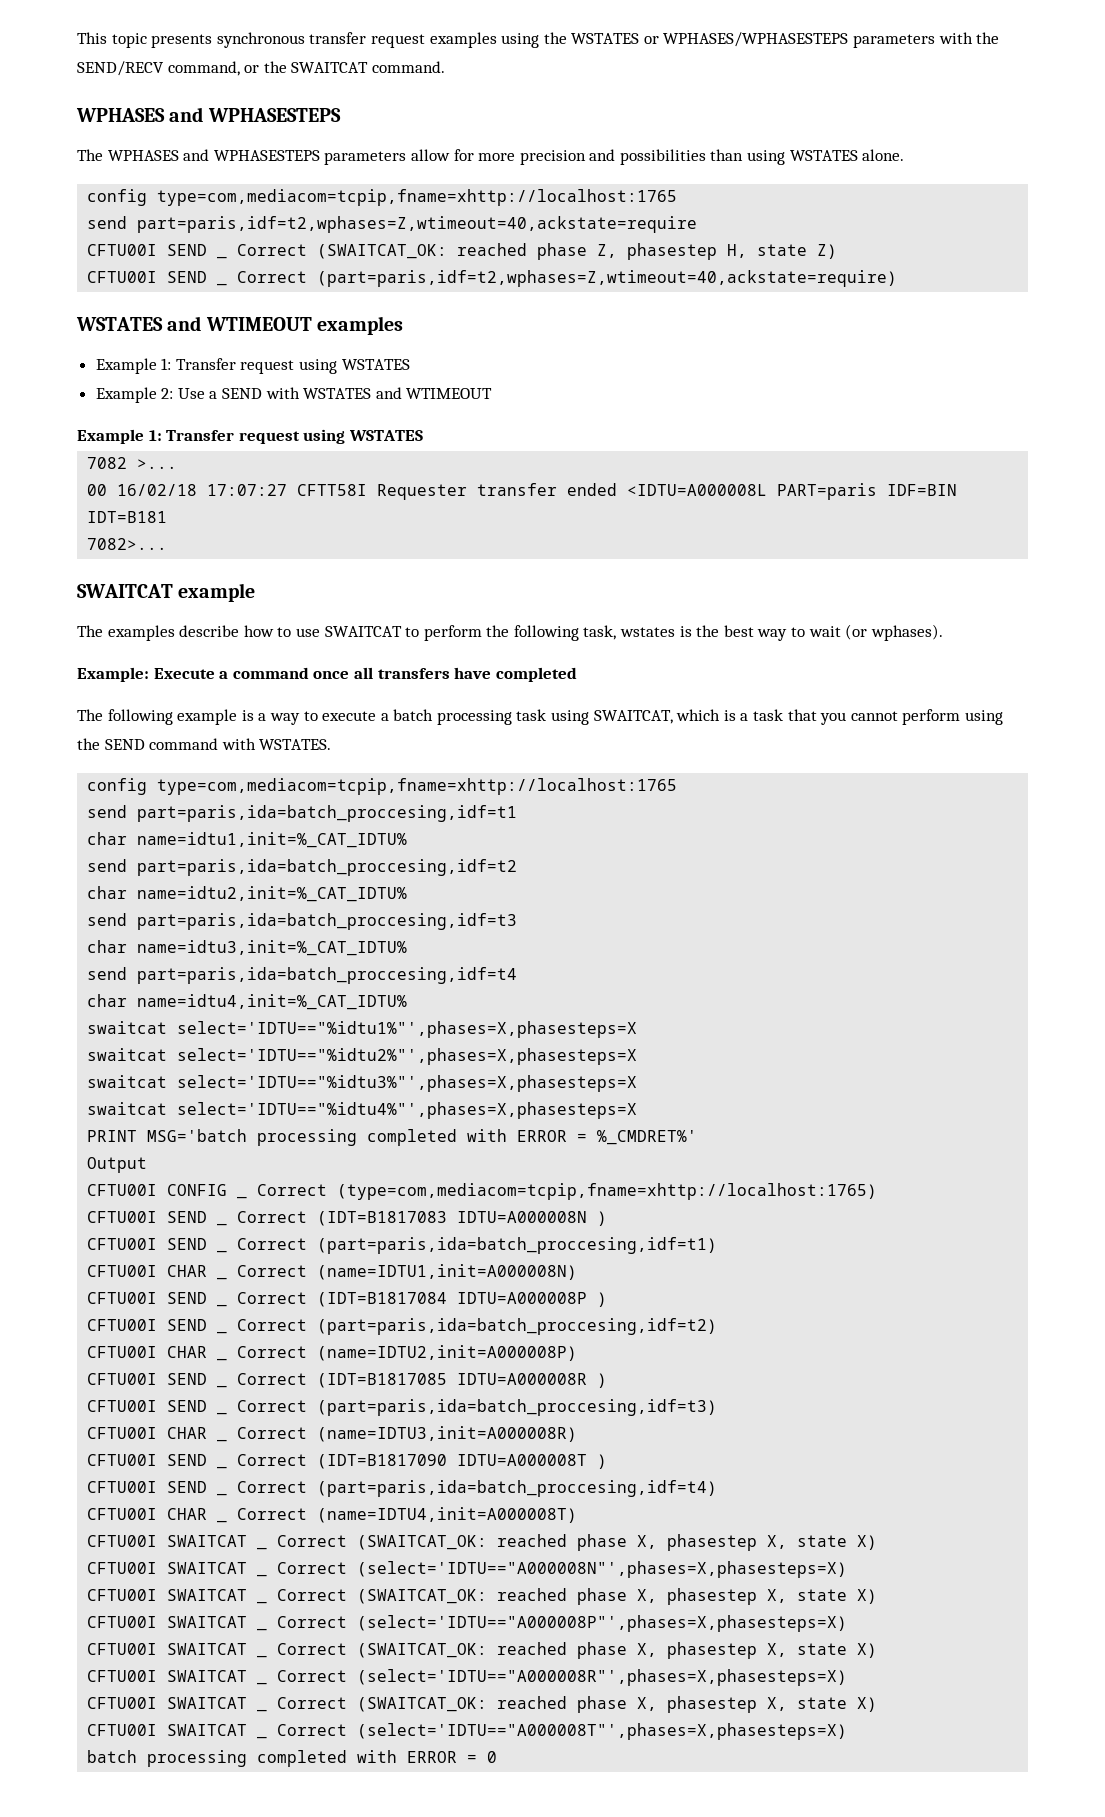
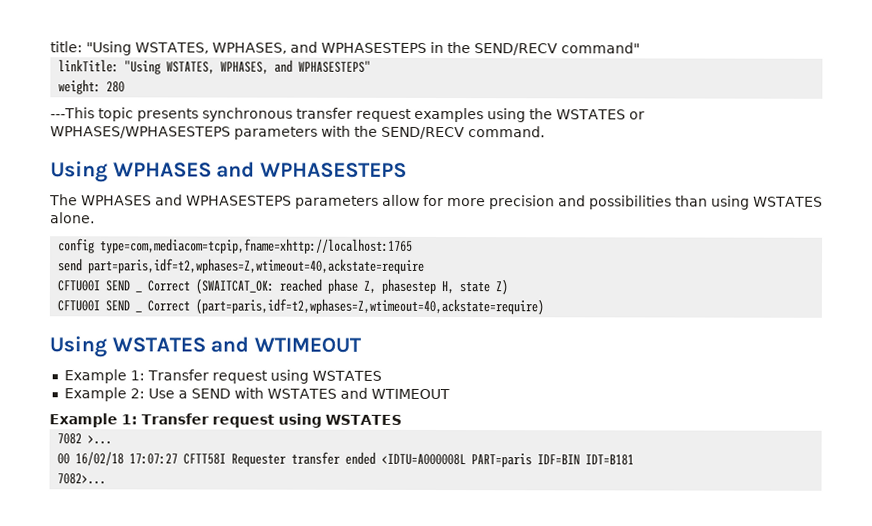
[77,32,107,44] This -> [50,41,640,56] [58,59,372,75] [58,79,126,95] [50,107,95,119] title: "Using WSTATES, WPHASES, and WPHASESTEPS in the SEND/RECV command" // linkTitle: "Using WSTATES, WPHASES, and WPHASESTEPS" // weight: 280 // ---This
[167,61,369,76] command, or the SWAITCAT -> (465, 133) none
(445, 67) none -> [50,161,108,183] Using
[76,316,404,335] WSTATES and WTIMEOUT examples -> [49,336,363,358] Using WSTATES and WTIMEOUT
[77,583,256,602] [77,624,943,641] [77,667,577,682] [77,709,1003,725] [77,738,332,750] [87,778,678,795] [87,805,518,822] [87,832,408,848] [87,859,518,876] [87,886,408,902] [87,913,518,930] [87,940,408,956] [87,967,518,984] [87,994,408,1010] [87,1021,638,1038] [87,1048,638,1065] [87,1075,638,1092] [87,1102,638,1119] [87,1129,698,1146] [87,1157,148,1173] [87,1184,228,1196] [237,1196,248,1199] [257,1183,878,1200] [87,1211,208,1223] [217,1223,228,1226] [237,1211,608,1226] [87,1238,208,1250] [217,1250,228,1253] [237,1237,718,1254] [87,1265,208,1277] [217,1277,228,1280] [237,1264,578,1280] [87,1292,208,1304] [217,1304,228,1307] [237,1292,608,1307] [87,1319,208,1331] [217,1331,228,1334] [237,1318,718,1335] [87,1346,208,1358] [217,1358,228,1361] [237,1345,578,1361] [87,1373,208,1385] [217,1385,228,1388] [237,1373,608,1388] [87,1400,208,1412] [217,1412,228,1415] [237,1399,718,1416] [87,1427,208,1439] [217,1439,228,1442] [237,1426,578,1442] [87,1454,208,1466] [217,1466,228,1469] [237,1454,608,1469] [87,1481,208,1493] [217,1493,228,1496] [237,1480,718,1497] [87,1508,208,1520] [217,1520,228,1523] [237,1507,578,1523] [87,1535,248,1547] [257,1547,268,1550] [277,1534,878,1551] [87,1562,248,1574] [257,1574,268,1577] [277,1561,848,1578] [87,1589,248,1601] [257,1601,268,1604] [277,1588,878,1605] [87,1616,248,1628] [257,1628,268,1631] [277,1615,848,1632] [87,1643,248,1655] [257,1655,268,1658] [277,1642,878,1659] [87,1670,248,1682] [257,1682,268,1685] [277,1669,848,1686] [87,1697,248,1709] [257,1709,268,1712] [277,1696,878,1713] [87,1724,248,1736] [257,1736,268,1739] [277,1723,848,1740] [87,1750,498,1767] // SWAITCAT example // The examples describe how to use SWAITCAT to perform the following task, wstates is the best way to wait (or wphases). // Example: Execute a command once all transfers have completed // The following example is a way to execute a batch processing task using SWAITCAT, which is a task that you cannot perform using the SEND command with WSTATES. // config type=com,mediacom=tcpip,fname=xhttp://localhost:1765 // send part=paris,ida=batch_proccesing,idf=t1 // char name=idtu1,init=%_CAT_IDTU% // send part=paris,ida=batch_proccesing,idf=t2 // char name=idtu2,init=%_CAT_IDTU% // send part=paris,ida=batch_proccesing,idf=t3 // char name=idtu3,init=%_CAT_IDTU% // send part=paris,ida=batch_proccesing,idf=t4 // char name=idtu4,init=%_CAT_IDTU% // swaitcat select='IDTU=="%idtu1%"',phases=X,phasesteps=X // swaitcat select='IDTU=="%idtu2%"',phases=X,phasesteps=X // swaitcat select='IDTU=="%idtu3%"',phases=X,phasesteps=X // swaitcat select='IDTU=="%idtu4%"',phases=X,phasesteps=X // PRINT MSG='batch processing completed with ERROR = %_CMDRET%' // Output // CFTU00I CONFIG _ Correct (type=com,mediacom=tcpip,fname=xhttp://localhost:1765) // CFTU00I SEND _ Correct (IDT=B1817083 IDTU=A000008N ) // CFTU00I SEND _ Correct (part=paris,ida=batch_proccesing,idf=t1) // CFTU00I CHAR _ Correct (name=IDTU1,init=A000008N) // CFTU00I SEND _ Correct (IDT=B1817084 IDTU=A000008P ) // CFTU00I SEND _ Correct (part=paris,ida=batch_proccesing,idf=t2) // CFTU00I CHAR _ Correct (name=IDTU2,init=A000008P) // CFTU00I SEND _ Correct (IDT=B1817085 IDTU=A000008R ) // CFTU00I SEND _ Correct (part=paris,ida=batch_proccesing,idf=t3) // CFTU00I CHAR _ Correct (name=IDTU3,init=A000008R) // CFTU00I SEND _ Correct (IDT=B1817090 IDTU=A000008T ) // CFTU00I SEND _ Correct (part=paris,ida=batch_proccesing,idf=t4) // CFTU00I CHAR _ Correct (name=IDTU4,init=A000008T) // CFTU00I SWAITCAT _ Correct (SWAITCAT_OK: reached phase X, phasestep X, state X) // CFTU00I SWAITCAT _ Correct (select='IDTU=="A000008N"',phases=X,phasesteps=X) // CFTU00I SWAITCAT _ Correct (SWAITCAT_OK: reached phase X, phasestep X, state X) // CFTU00I SWAITCAT _ Correct (select='IDTU=="A000008P"',phases=X,phasesteps=X) // CFTU00I SWAITCAT _ Correct (SWAITCAT_OK: reached phase X, phasestep X, state X) // CFTU00I SWAITCAT _ Correct (select='IDTU=="A000008R"',phases=X,phasesteps=X) // CFTU00I SWAITCAT _ Correct (SWAITCAT_OK: reached phase X, phasestep X, state X) // CFTU00I SWAITCAT _ Correct (select='IDTU=="A000008T"',phases=X,phasesteps=X) // batch processing completed with ERROR = 0 -> (107, 479) none

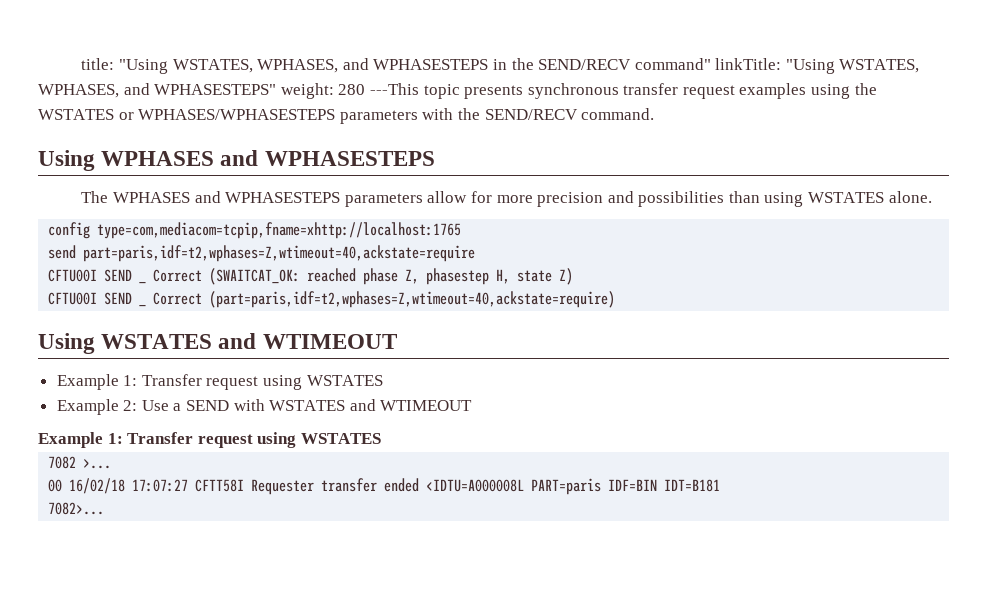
(640, 48) // -> (711, 64) none
(372, 66) // -> (277, 89) none
(126, 87) // -> (366, 89) none

